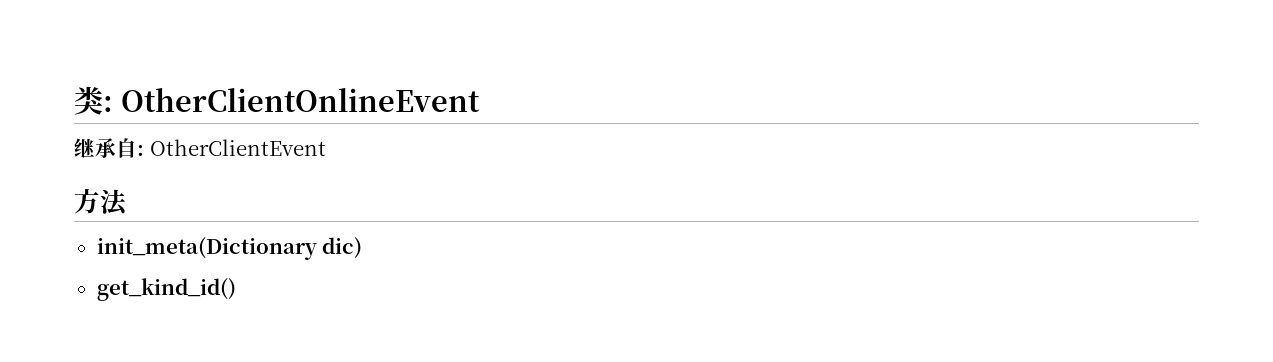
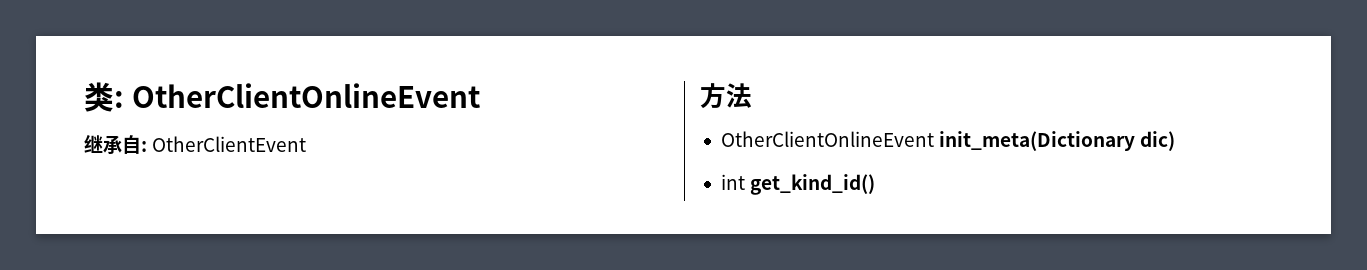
(128, 202) none -> [720,131,934,147] OtherClientOnlineEvent
(363, 248) none -> [720,174,745,190] int

